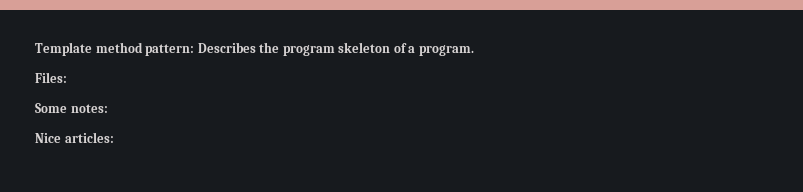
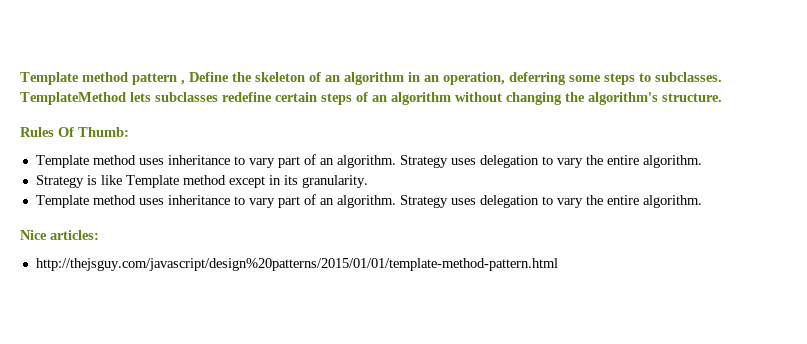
[35,42,474,56] [35,72,67,83] [35,103,108,113] Template method pattern: Describes the program skeleton of a program. // Files: // Some notes: -> [20,72,722,85] [20,92,722,105] [20,127,129,137] [35,154,702,168] [35,175,368,188] [35,194,702,208] Template method pattern , Define the skeleton of an algorithm in an operation, deferring some steps to subclasses. TemplateMethod lets subclasses redefine certain steps of an algorithm without changing the algorithm's structure. // Rules Of Thumb: // Template method uses inheritance to vary part of an algorithm. Strategy uses delegation to vary the entire algorithm. // Strategy is like Template method except in its granularity. // Template method uses inheritance to vary part of an algorithm. Strategy uses delegation to vary the entire algorithm.
(114, 137) none -> [35,258,558,271] // http://thejsguy.com/javascript/design%20patterns/2015/01/01/template-method-pattern.html

